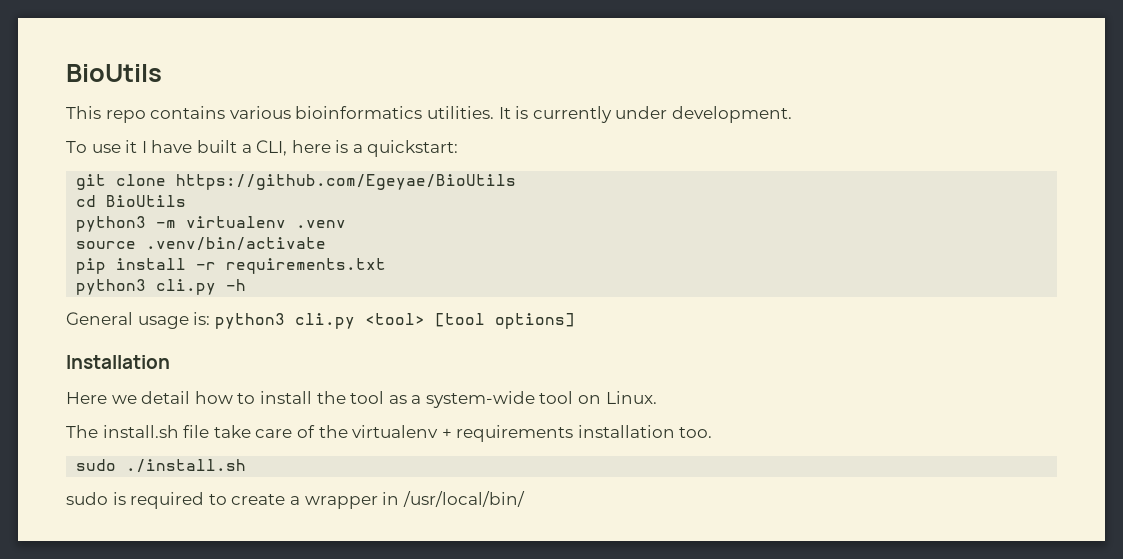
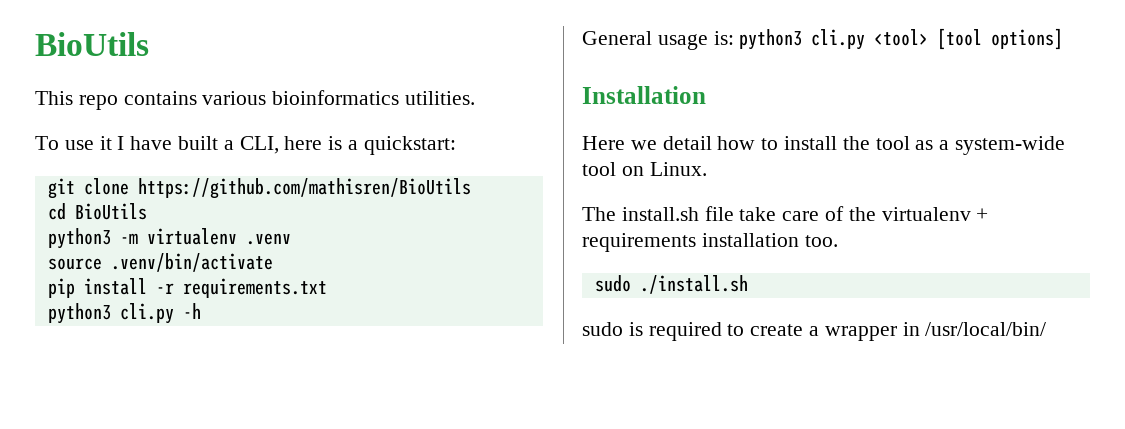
[498,106,792,123] It is currently under development. -> (476, 98) none
[176,174,517,190] https://github.com/Egeyae/BioUtils -> [137,178,471,199] https://github.com/mathisren/BioUtils

